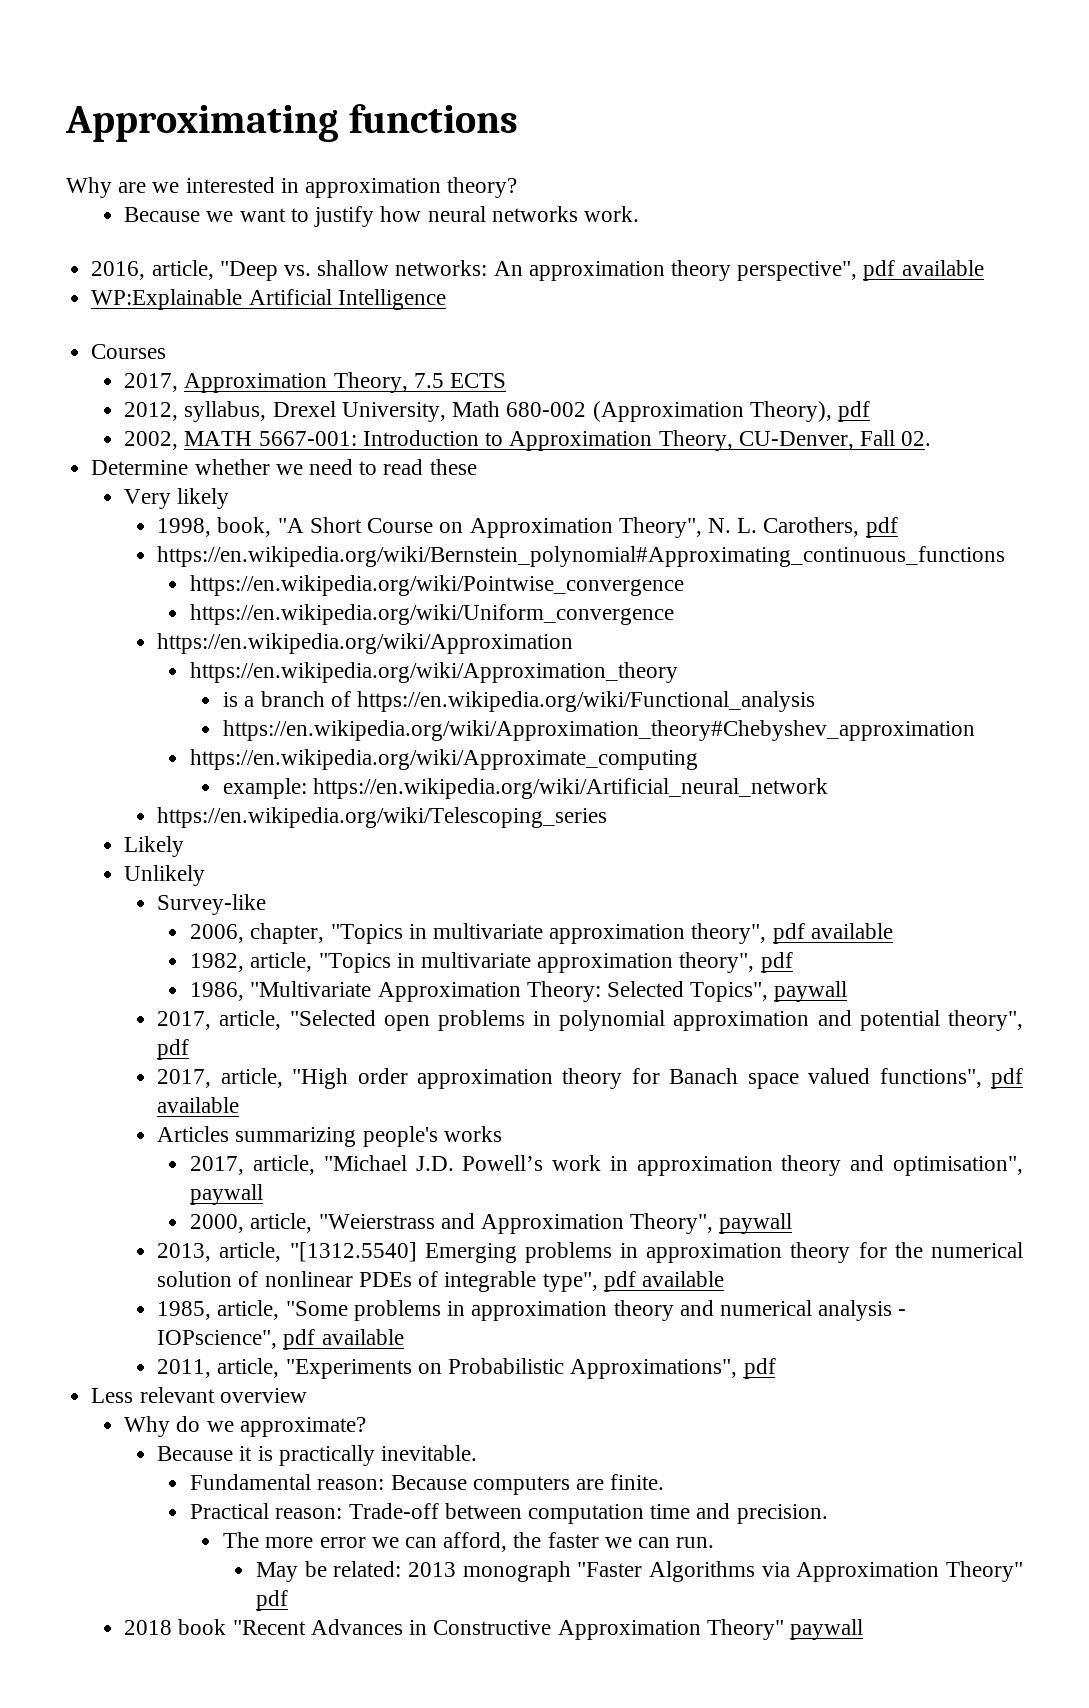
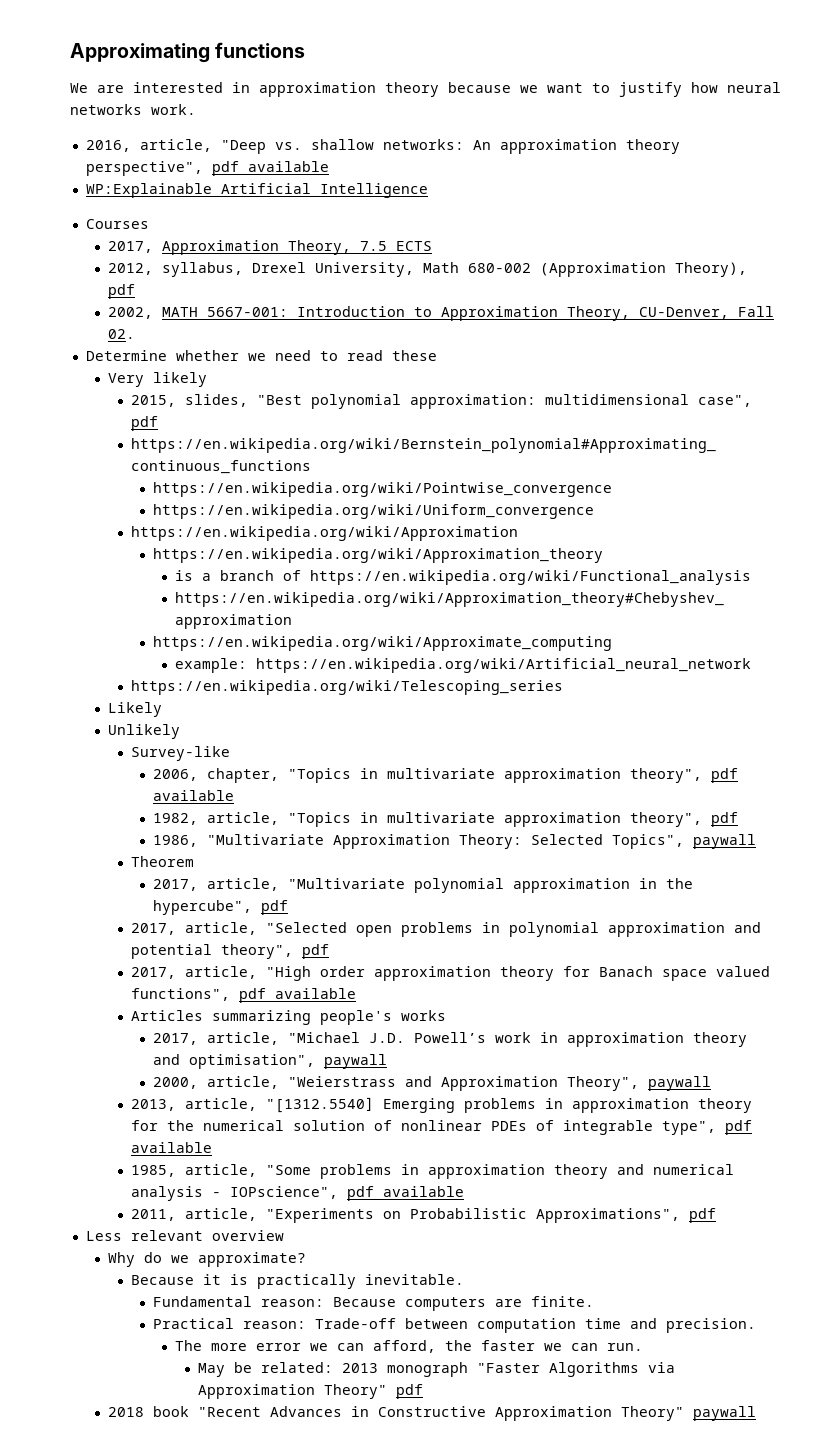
[66,177,180,198] Why are we -> [70,83,124,93] We are
[447,177,518,198] [124,207,201,222] theory? // Because -> [385,82,511,97] theory because
[157,517,860,538] 1998, book, "A Short Course on Approximation Theory", N. L. Carothers, -> [130,394,752,409] 2015, slides, "Best polynomial approximation: multidimensional case",
(848, 991) none -> [130,856,194,867] [153,878,694,893] [153,900,289,915] // Theorem // 2017, article, "Multivariate polynomial approximation in the hypercube", pdf

